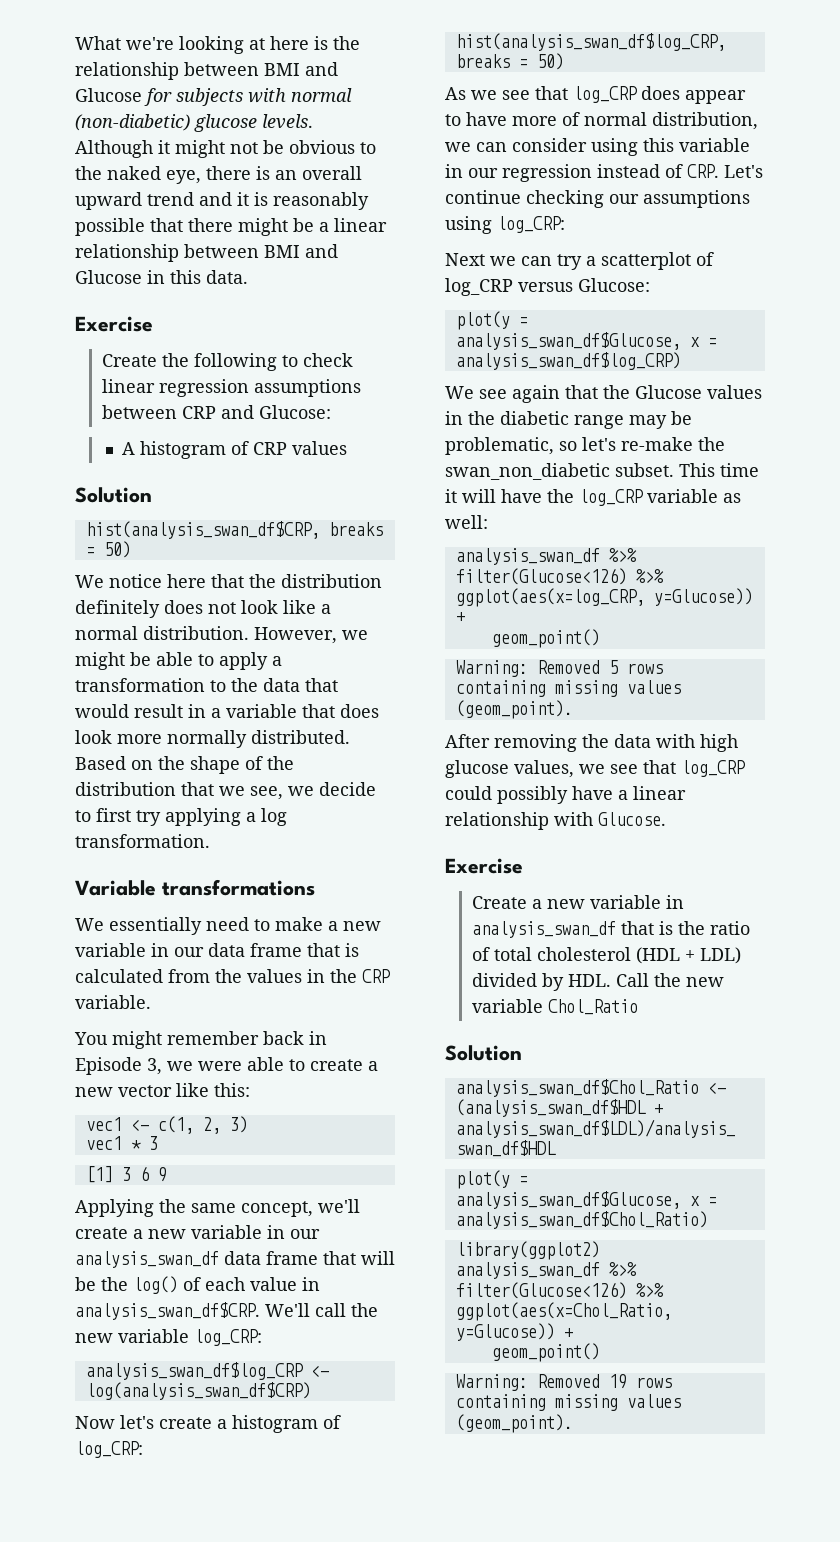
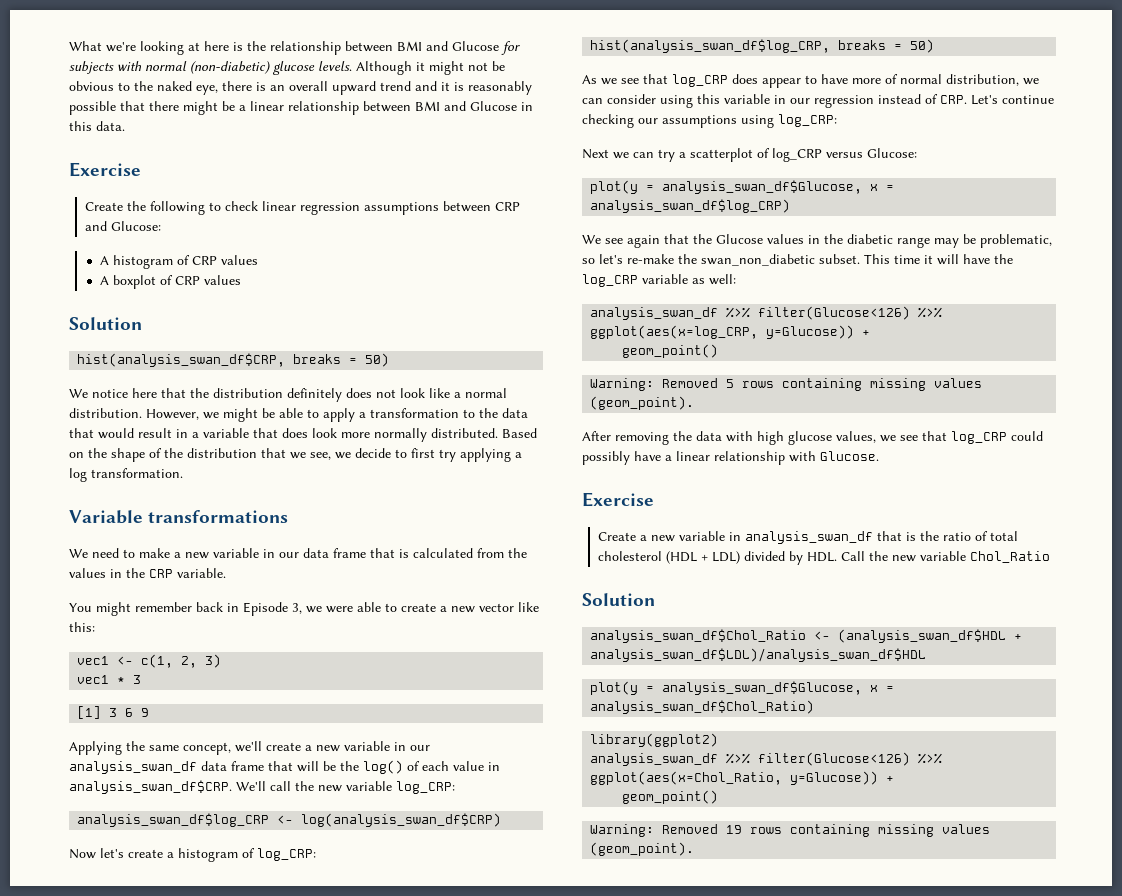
(347, 448) none -> [100,275,242,289] // A boxplot of CRP values
[109,917,202,935] essentially -> (88, 553) none

